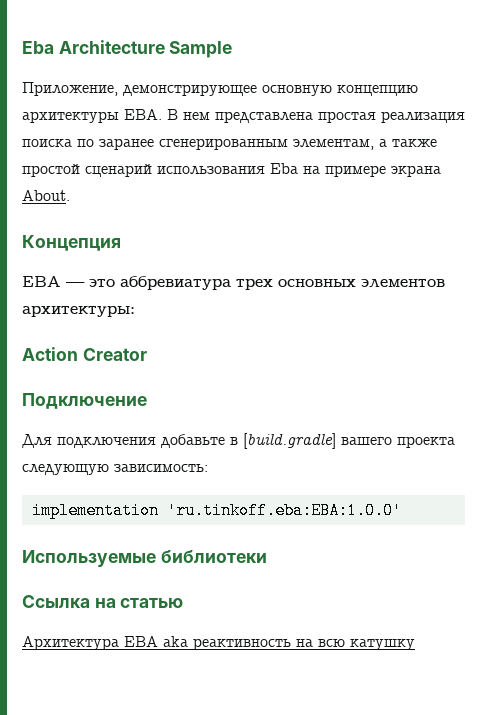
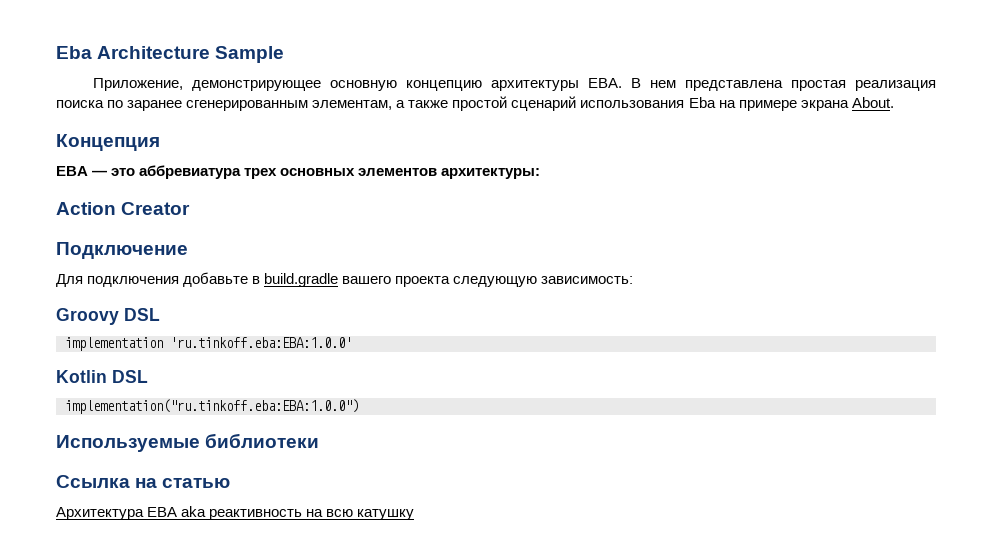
[243,433,336,449] [build.gradle] -> [264,273,339,287] build.gradle
(208, 468) none -> [56,308,160,325] // Groovy DSL
(402, 510) none -> [56,370,148,383] [65,399,359,414] // Kotlin DSL // implementation("ru.tinkoff.eba:EBA:1.0.0")

